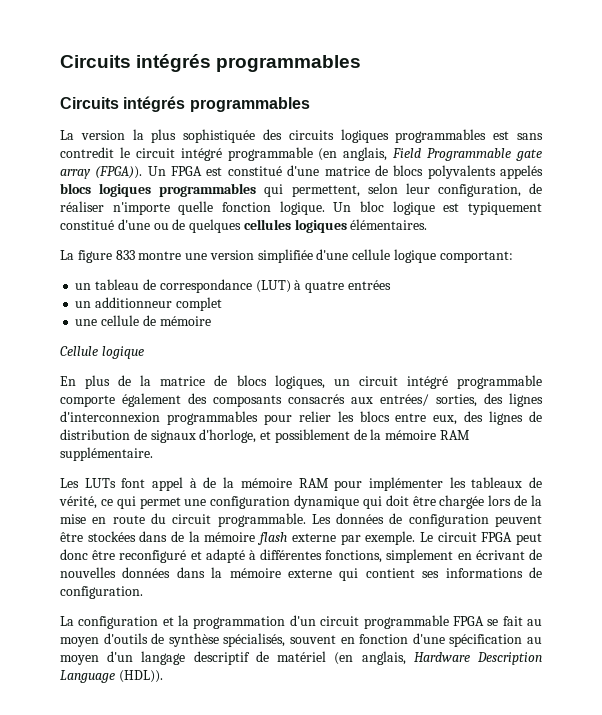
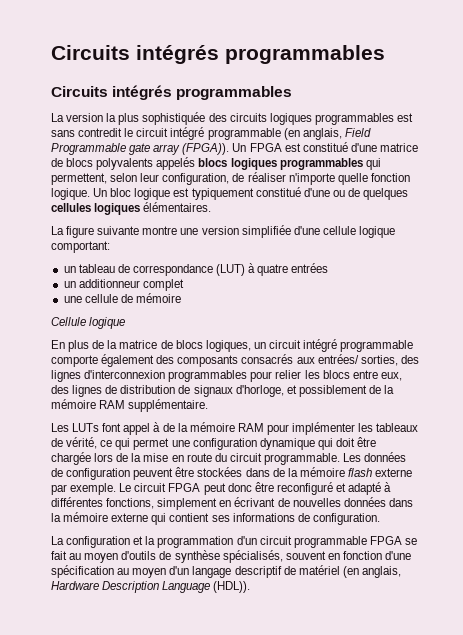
[115,250,135,260] 833 -> [97,226,140,235] suivante

